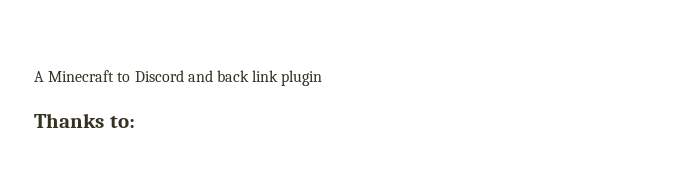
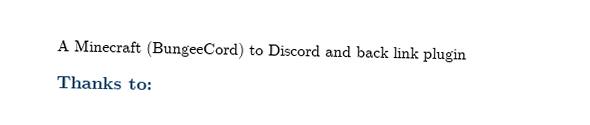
(115, 76) none -> [146,40,245,59] (BungeeCord)

